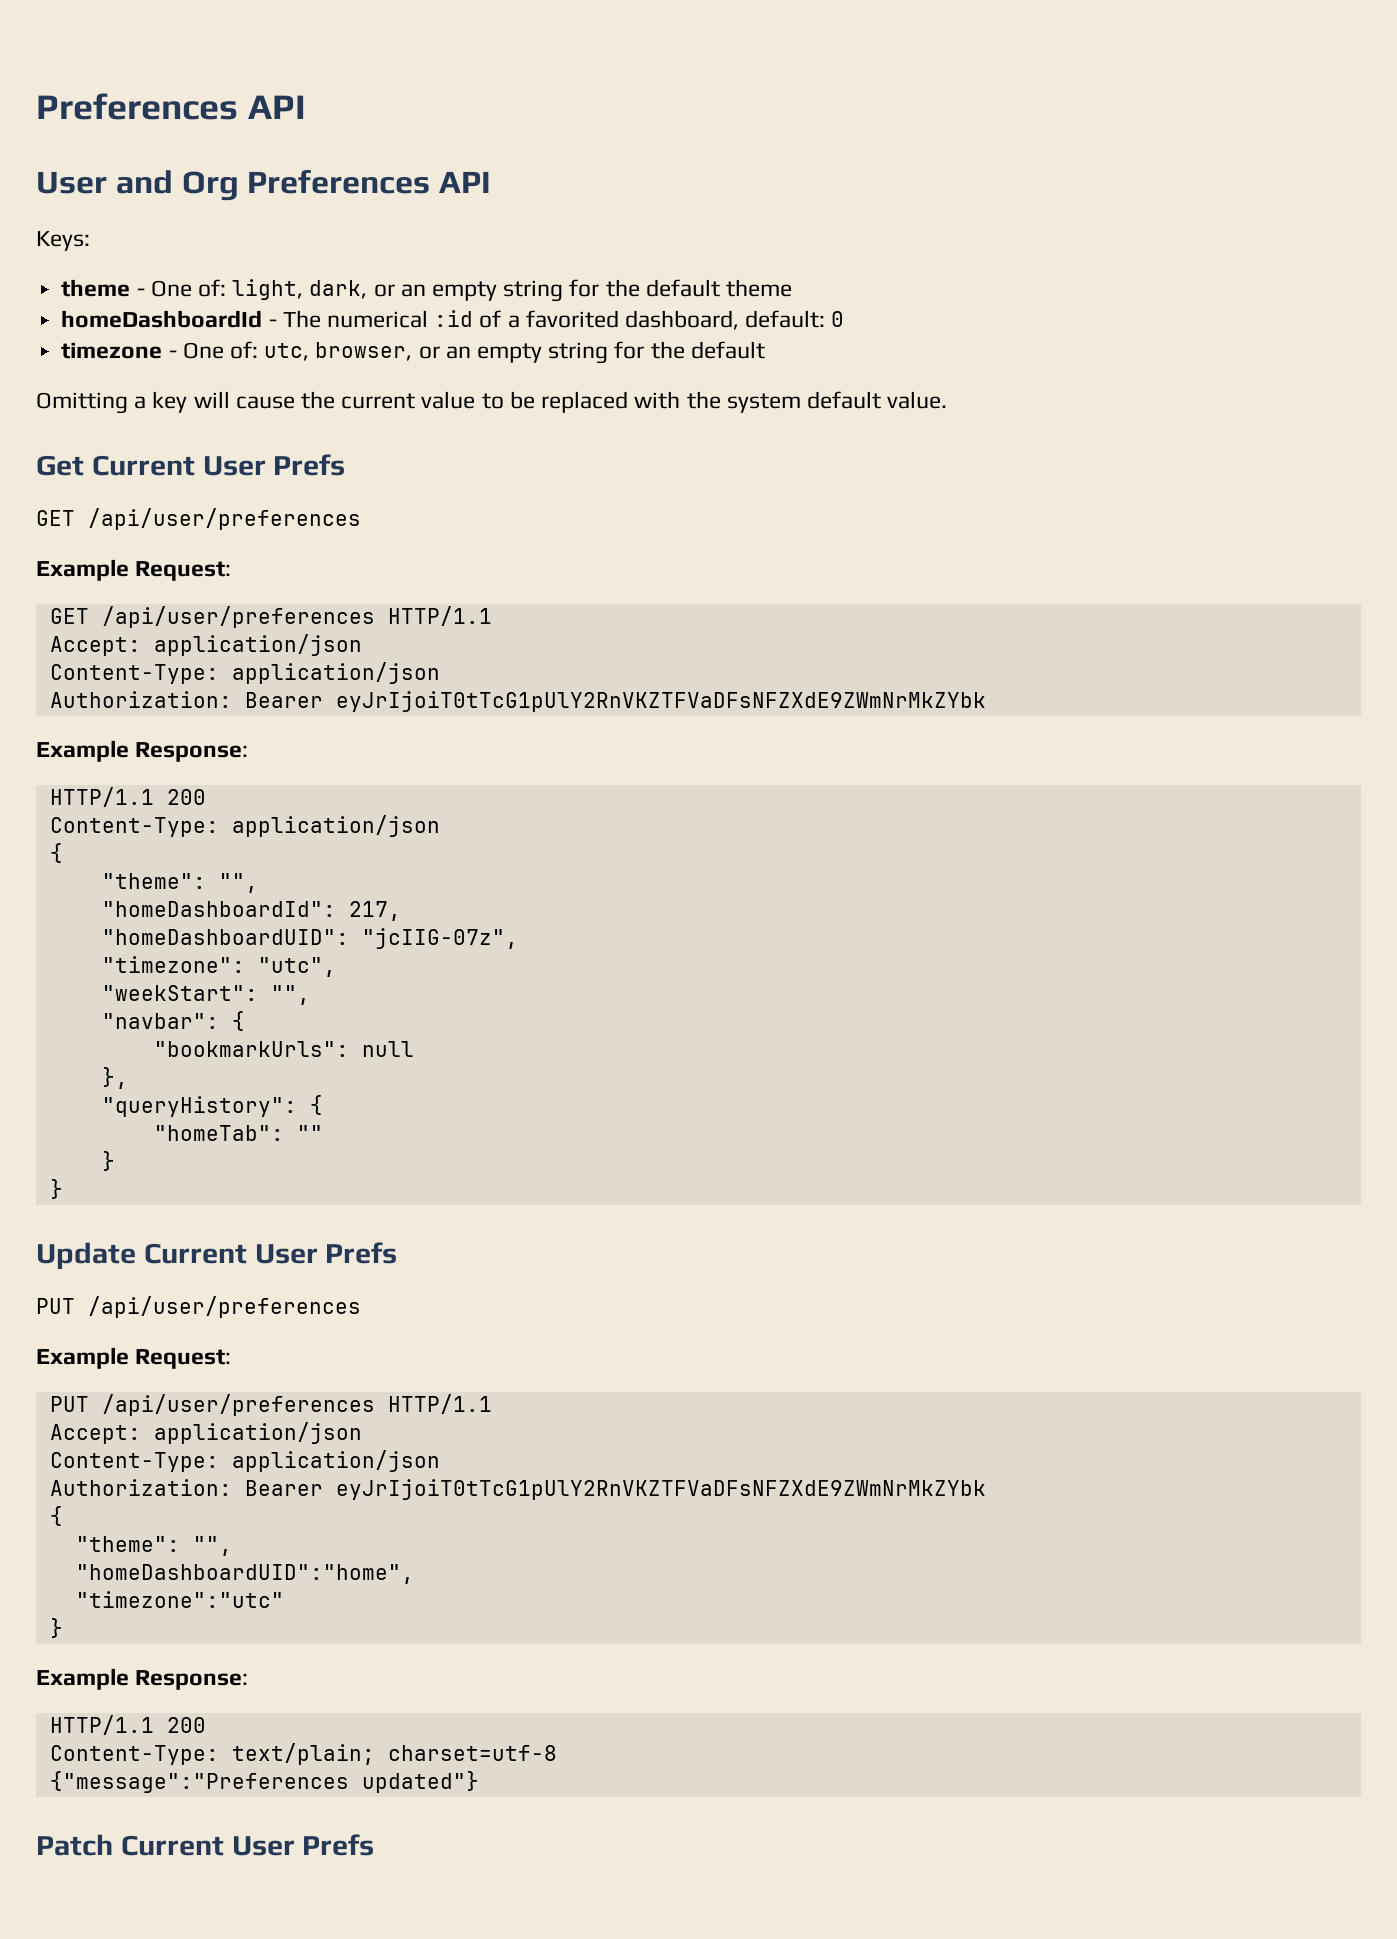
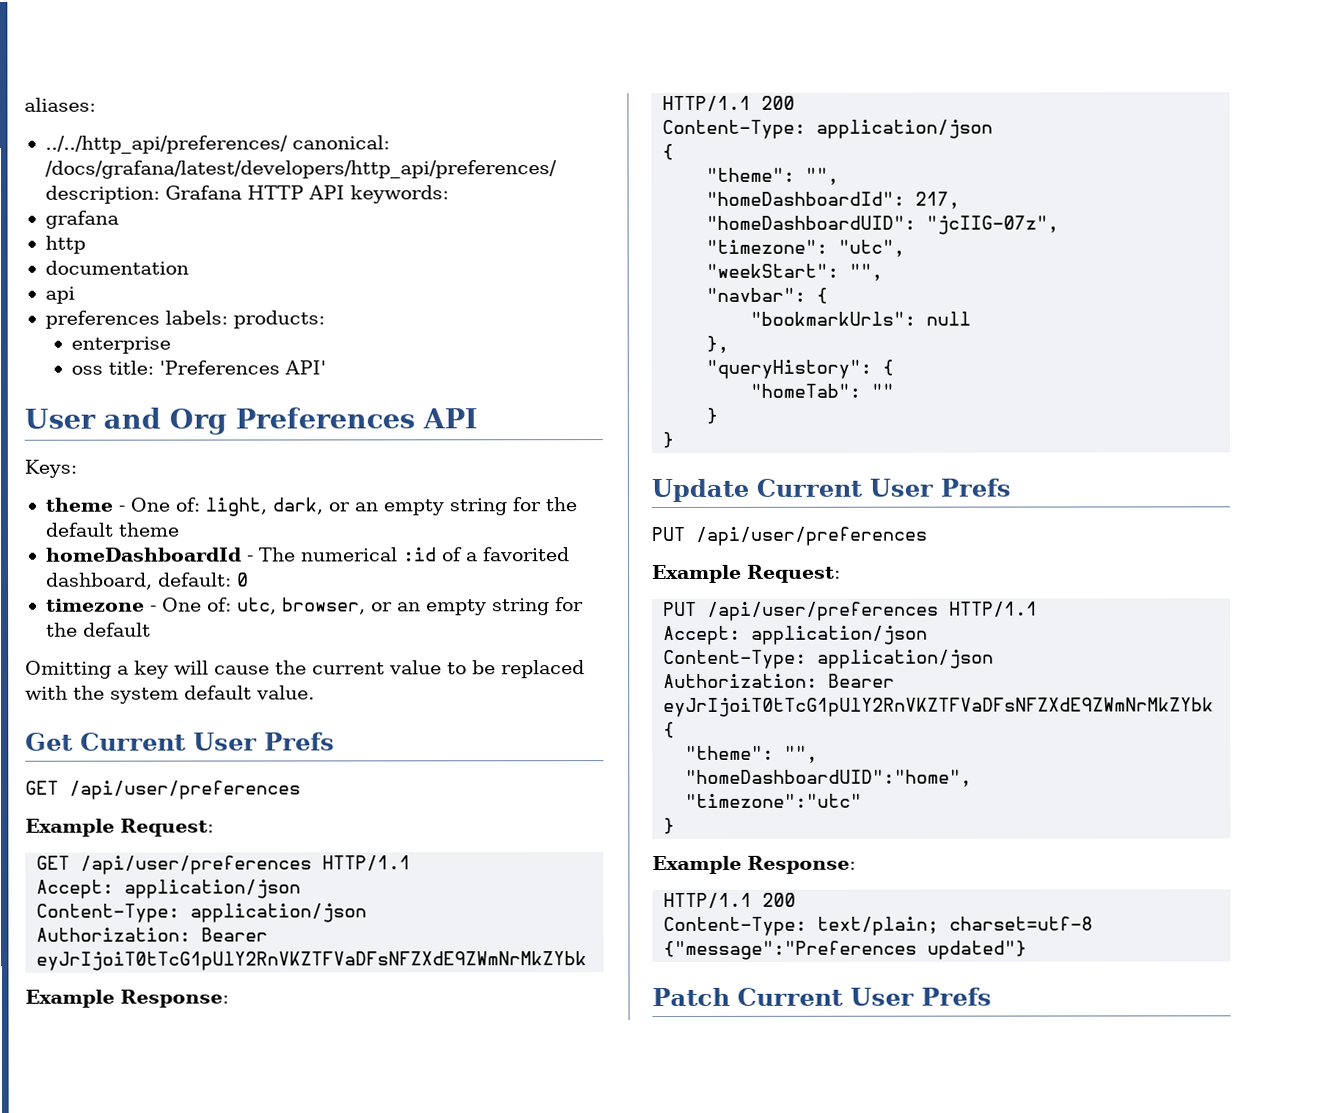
[36,93,306,120] Preferences API -> [24,97,96,112] [44,135,390,154] [44,160,557,179] [44,185,449,204] [44,210,119,229] [44,235,86,254] [44,260,189,275] [44,286,75,304] [44,310,325,329] [70,336,171,354] [70,360,326,375] aliases: // ../../http_api/preferences/ canonical: /docs/grafana/latest/developers/http_api/preferences/ description: Grafana HTTP API keywords: // grafana // http // documentation // api // preferences labels: products: // enterprise // oss title: 'Preferences API'

